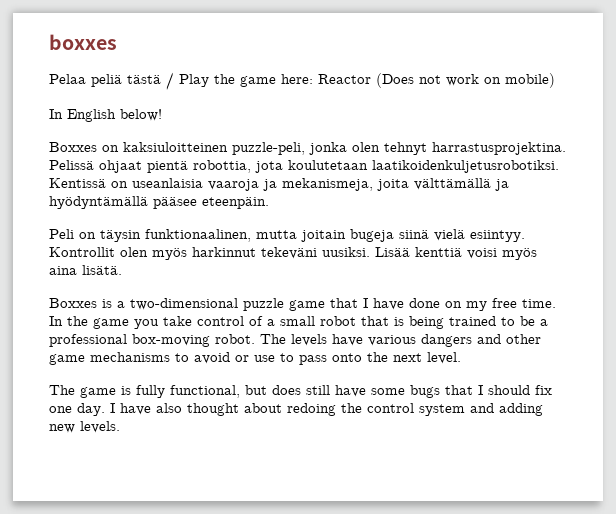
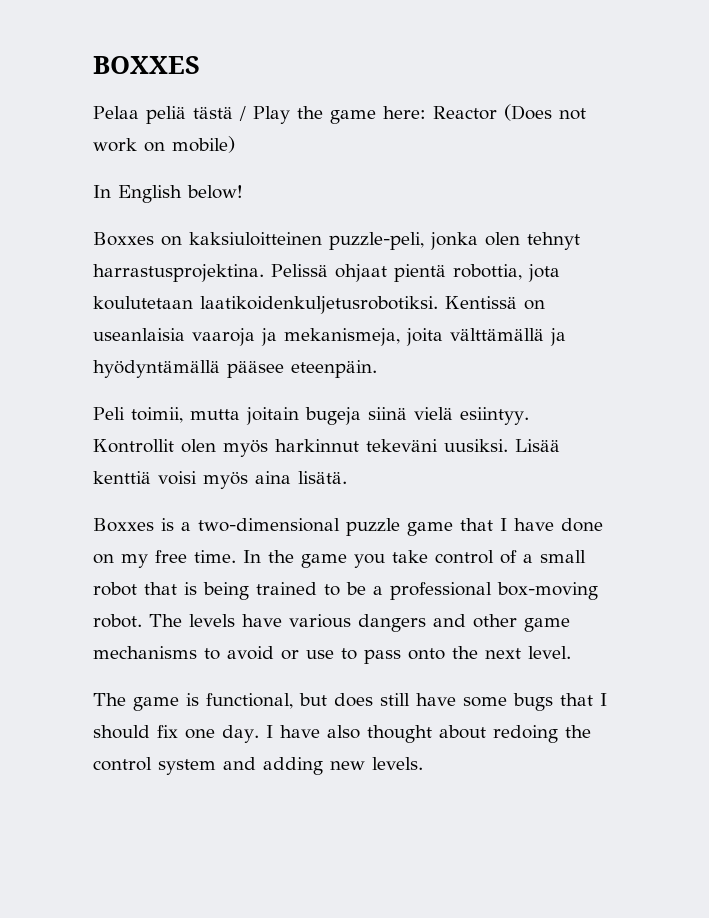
[49,34,117,50] boxxes -> [93,56,200,74] BOXXES
[79,229,251,242] on täysin funktionaalinen, -> [131,407,183,423] toimii,
[136,385,165,398] fully -> (199, 699) none

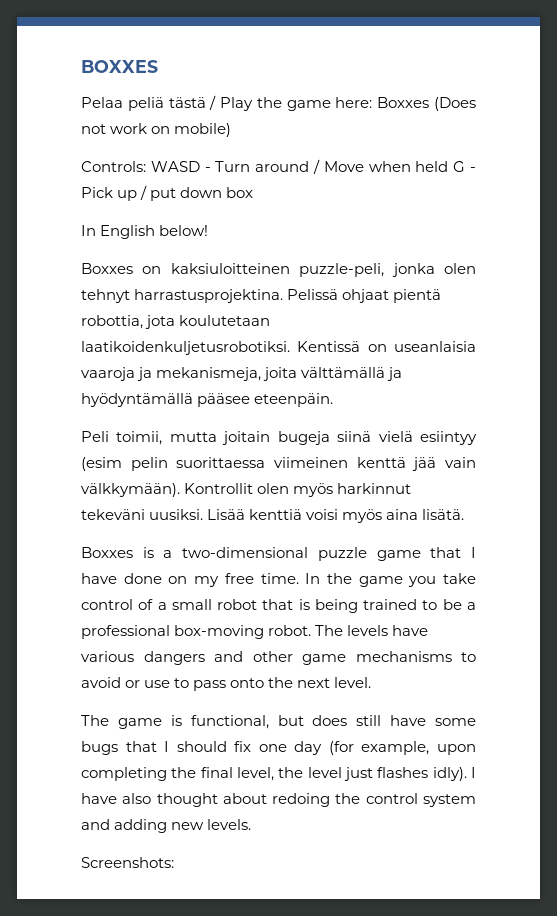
[433,106,497,120] Reactor -> [377,97,430,108] Boxxes
(235, 144) none -> [81,159,477,174] [81,185,254,201] // Controls: WASD - Turn around / Move when held G - Pick up / put down box
[460,407,529,425] esiintyy. -> [420,431,478,445] [81,457,477,471] [81,483,180,497] esiintyy (esim pelin suorittaessa viimeinen kenttä jää vain välkkymään).
[222,725,259,743] day. -> [294,741,476,755] [81,767,467,781] day (for example, upon completing the final level, the level just flashes idly).
(423, 763) none -> [81,857,174,868] // Screenshots:

